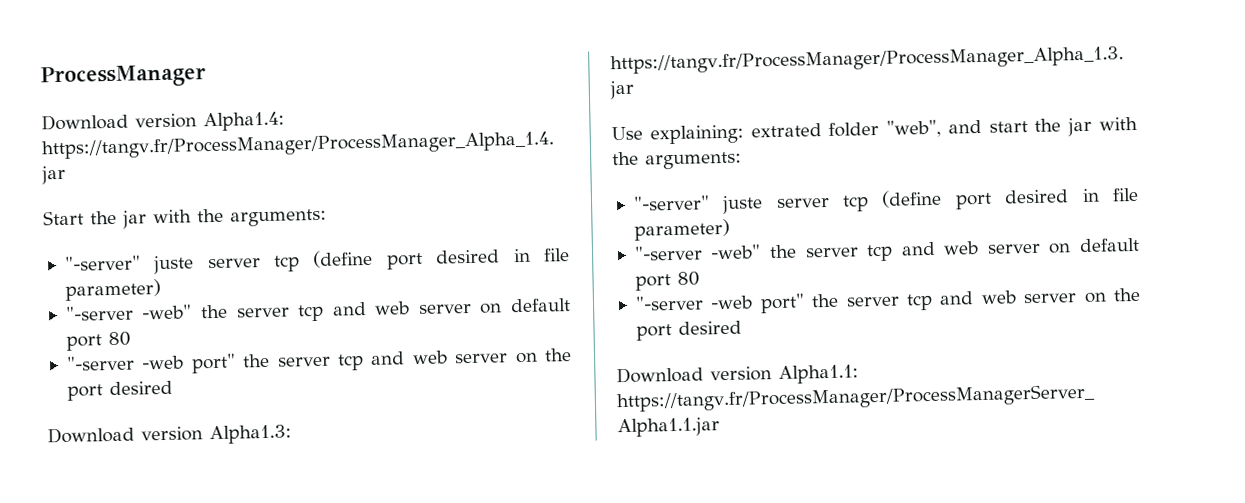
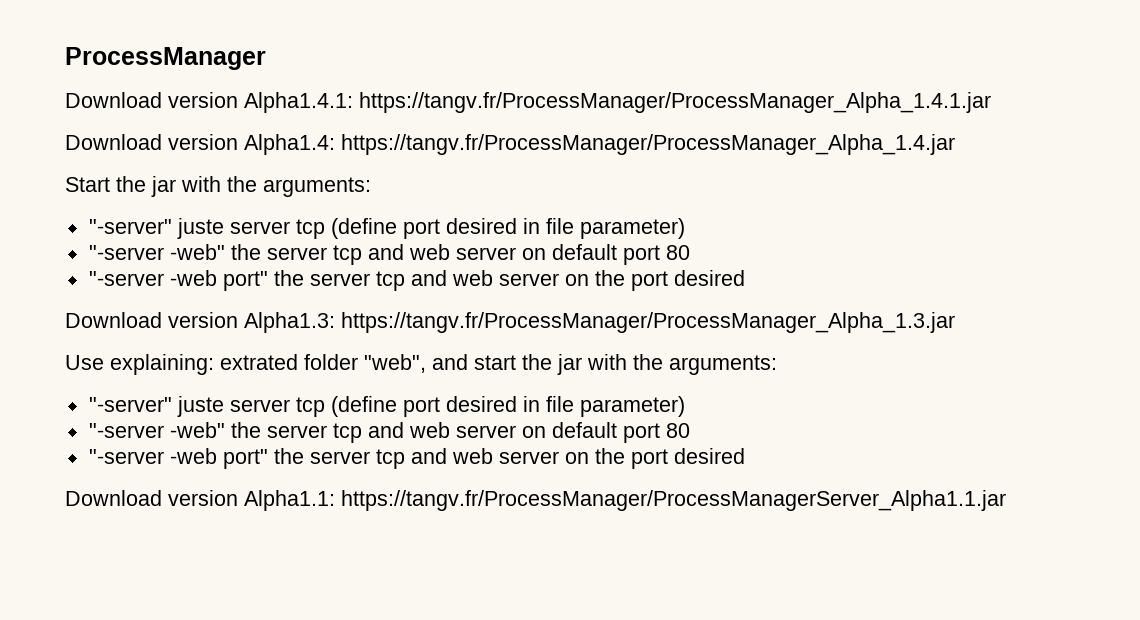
(206, 76) none -> [65,92,991,113] // Download version Alpha1.4.1: https://tangv.fr/ProcessManager/ProcessManager_Alpha_1.4.1.jar

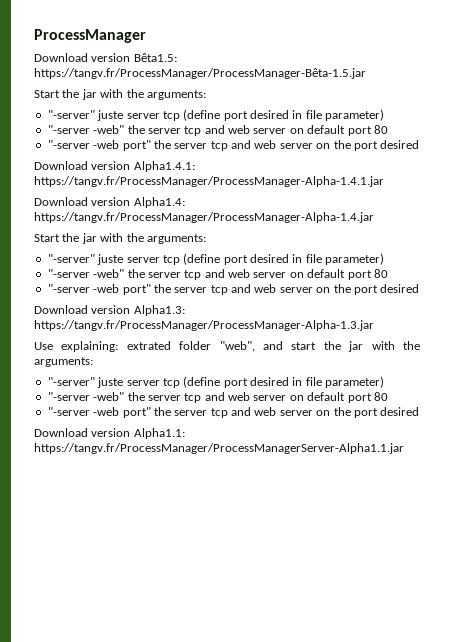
(266, 58) none -> [34,53,177,62] [34,68,366,79] [34,89,206,100] [47,109,385,121] [47,125,388,136] [47,140,420,151] // Download version Bêta1.5: https://tangv.fr/ProcessManager/ProcessManager-Bêta-1.5.jar // Start the jar with the arguments: // "-server" juste server tcp (define port desired in file parameter) // "-server -web" the server tcp and web server on default port 80 // "-server -web port" the server tcp and web server on the port desired
[359,92,991,113] https://tangv.fr/ProcessManager/ProcessManager_Alpha_1.4.1.jar -> [34,176,384,187] https://tangv.fr/ProcessManager/ProcessManager-Alpha-1.4.1.jar
[341,134,955,155] https://tangv.fr/ProcessManager/ProcessManager_Alpha_1.4.jar -> [34,212,374,223] https://tangv.fr/ProcessManager/ProcessManager-Alpha-1.4.jar
[341,312,955,333] https://tangv.fr/ProcessManager/ProcessManager_Alpha_1.3.jar -> [34,320,374,331] https://tangv.fr/ProcessManager/ProcessManager-Alpha-1.3.jar
[341,490,1006,511] https://tangv.fr/ProcessManager/ProcessManagerServer_Alpha1.1.jar -> [34,443,404,454] https://tangv.fr/ProcessManager/ProcessManagerServer-Alpha1.1.jar

